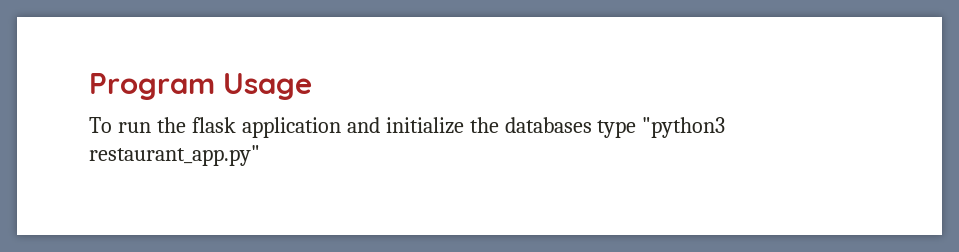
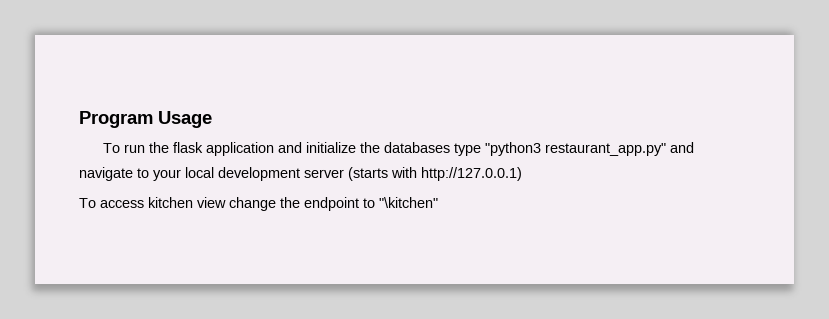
(260, 155) none -> [669,142,694,153] [79,167,522,181] [79,197,438,211] and navigate to your local development server (starts with http://127.0.0.1) // To access kitchen view change the endpoint to "\kitchen"

